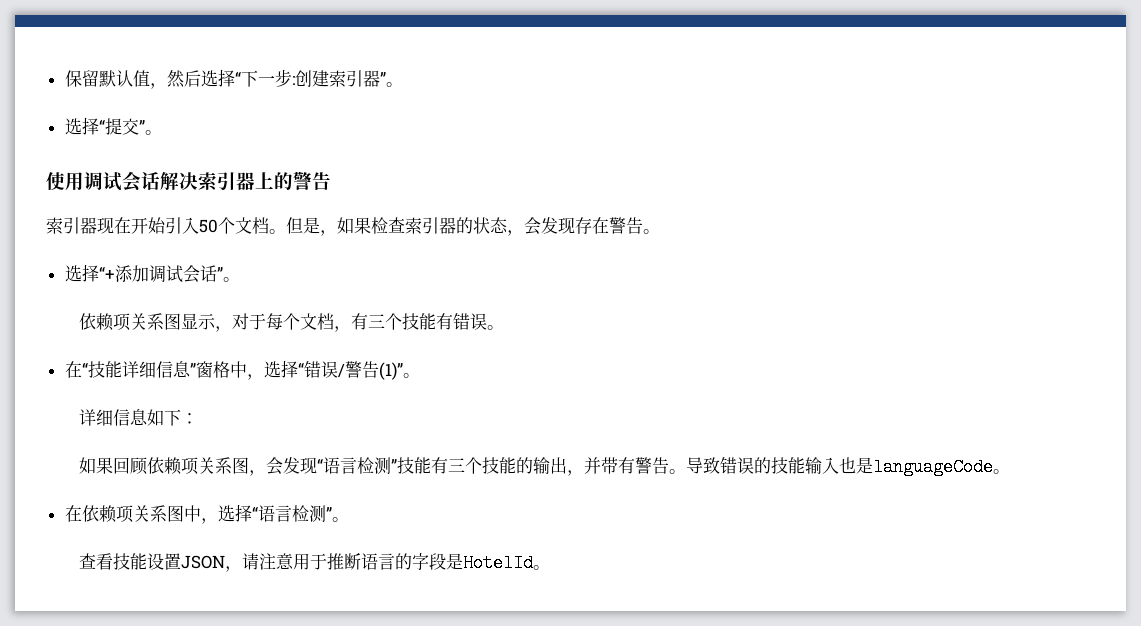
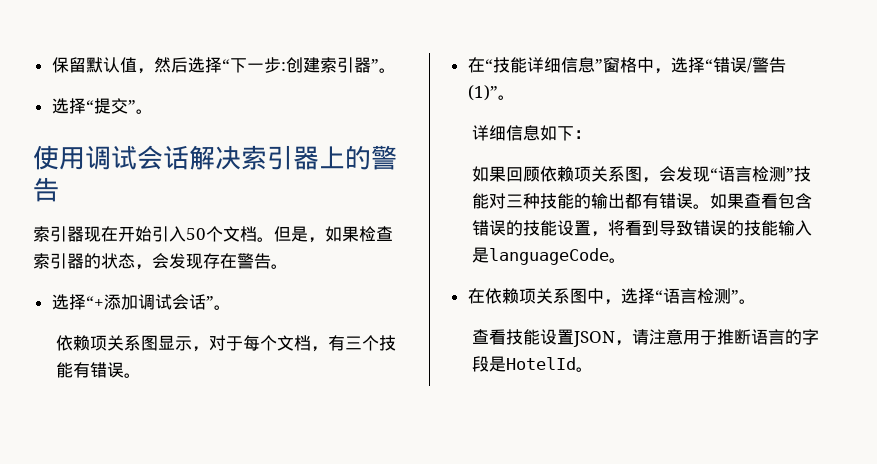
[431,457,483,474] 有三个 -> [488,193,540,209] 对三种
[567,457,687,476] ，并带有警告。 -> [624,193,812,209] [471,220,659,237] 都有错误。如果查看包含错误的技能设置，将看到
[839,457,857,474] 也 -> (812, 228) none

